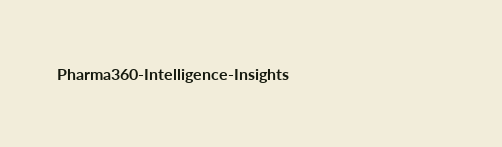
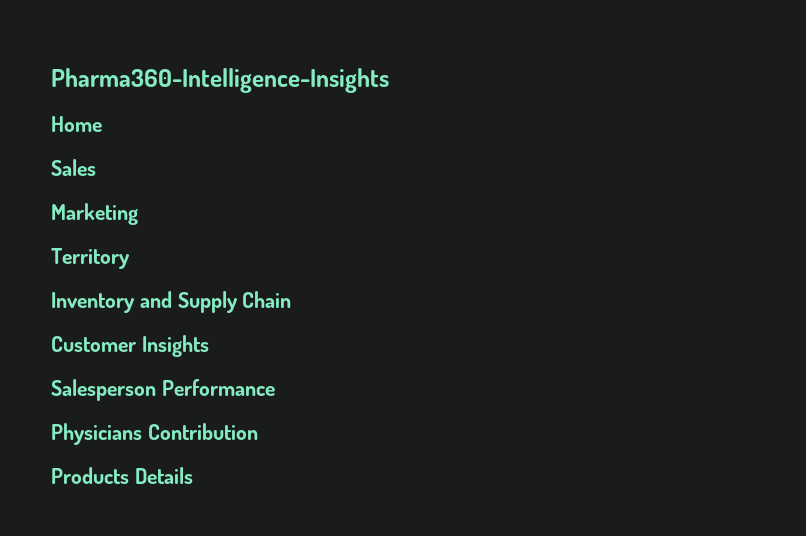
(289, 76) none -> [51,116,102,132] [51,159,96,176] [51,203,138,225] [51,248,130,269] [51,291,292,313] [51,335,209,357] [51,379,275,401] [51,423,258,445] [51,467,193,484] // Home // Sales // Marketing // Territory // Inventory and Supply Chain // Customer Insights // Salesperson Performance // Physicians Contribution // Products Details

